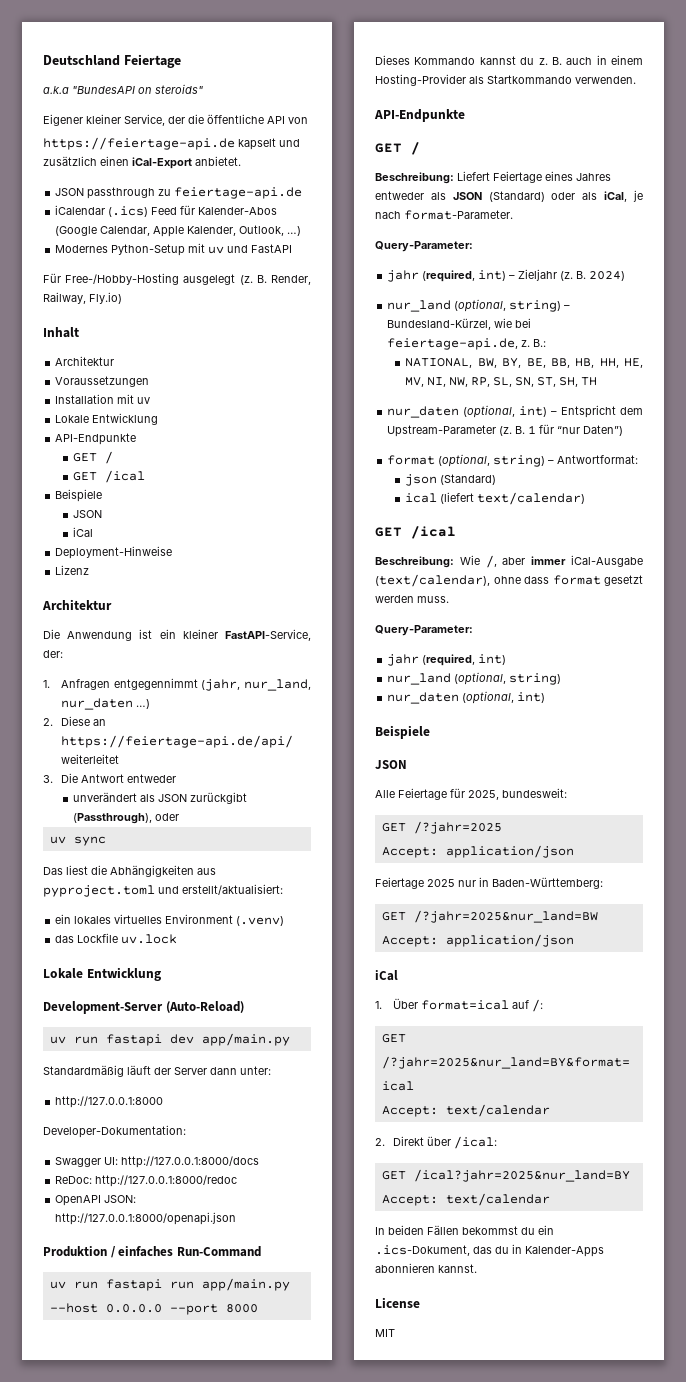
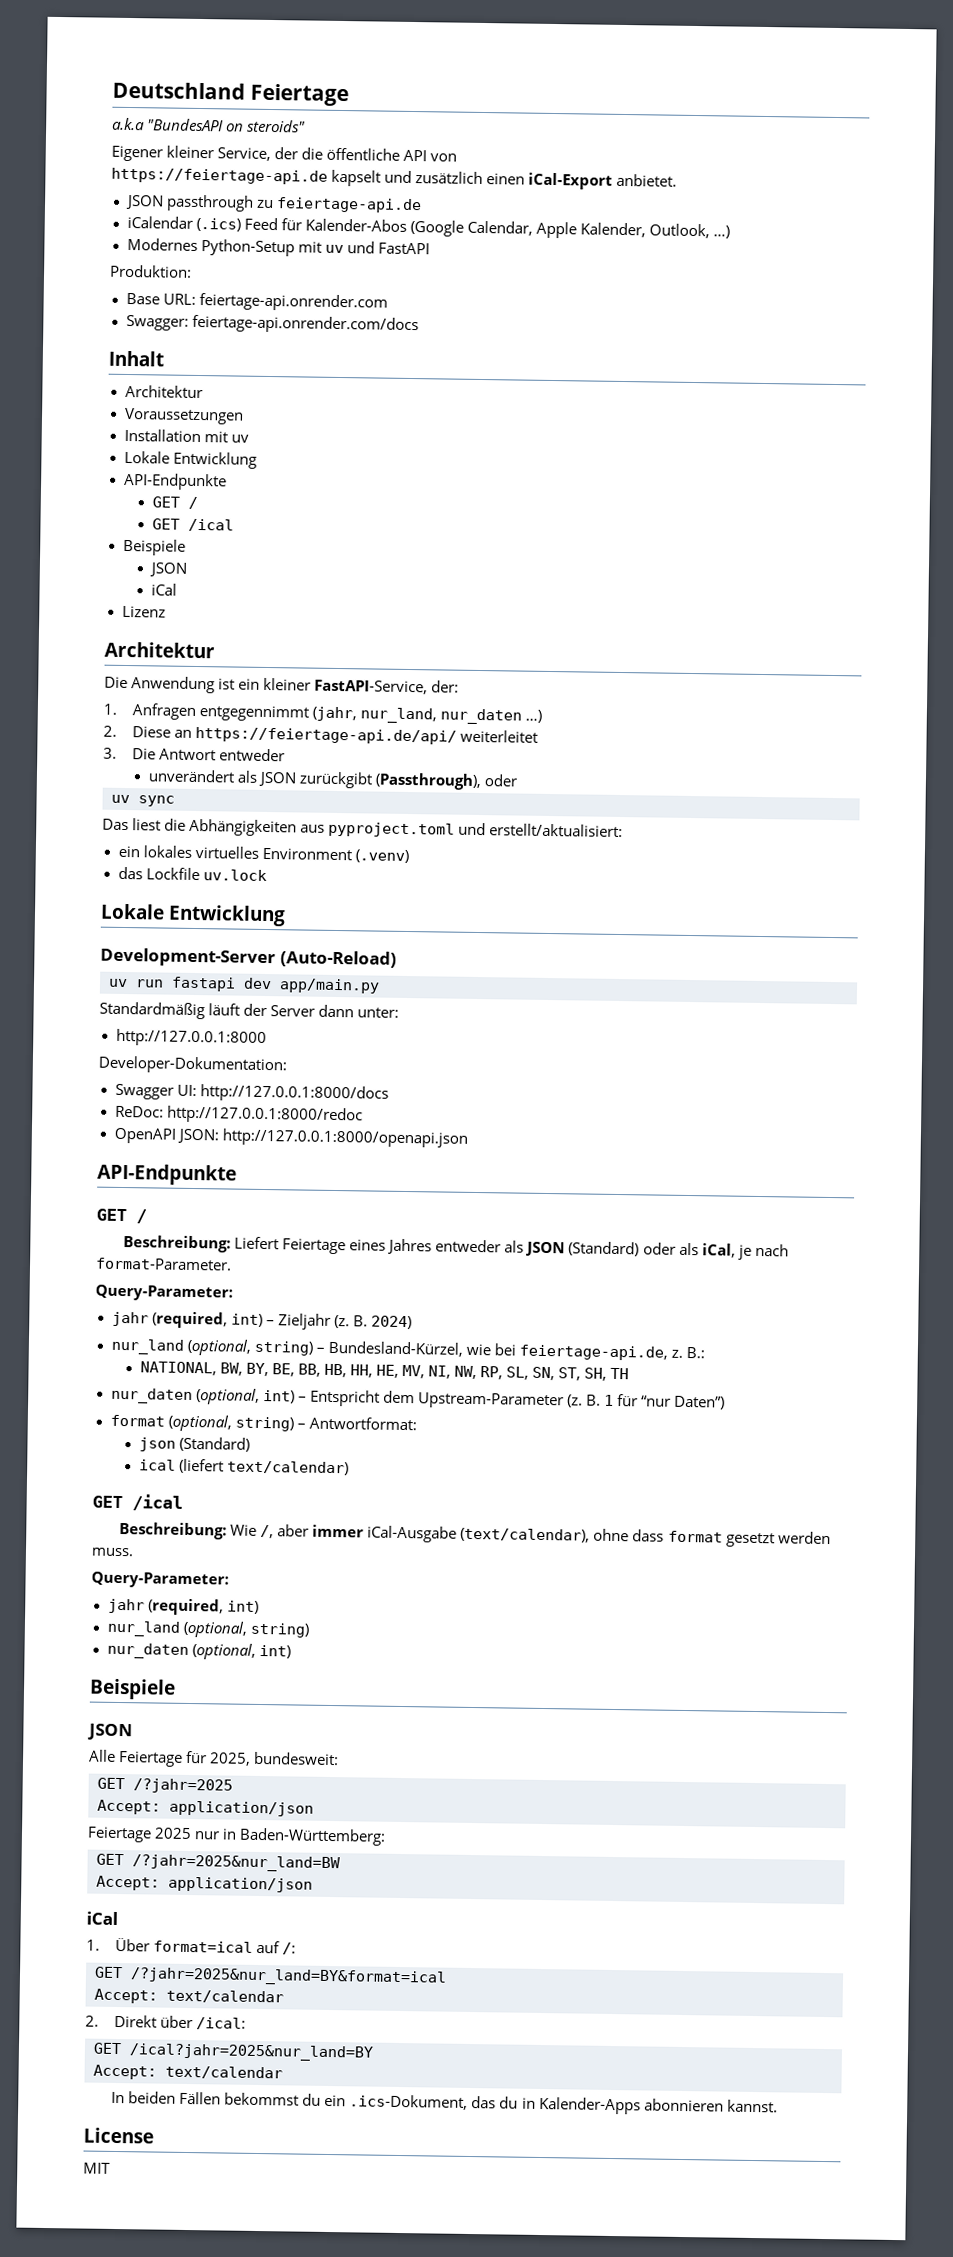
[43,273,311,285] [43,292,122,304] Für Free-/Hobby-Hosting ausgelegt (z. B. Render, Railway, Fly.io) -> [110,264,192,278] [125,292,388,312] [125,314,419,335] Produktion: // Base URL: feiertage-api.onrender.com // Swagger: feiertage-api.onrender.com/docs
[55,546,173,559] // Deployment-Hinweise -> (177, 589) none
[43,1246,261,1258] [49,1278,290,1291] [49,1303,258,1315] [375,55,643,65] [375,74,636,86] // Produktion / einfaches Run-Command // uv run fastapi run app/main.py --host 0.0.0.0 --port 8000 // Dieses Kommando kannst du z. B. auch in einem Hosting-Provider als Startkommando verwenden. -> (468, 1138) none

